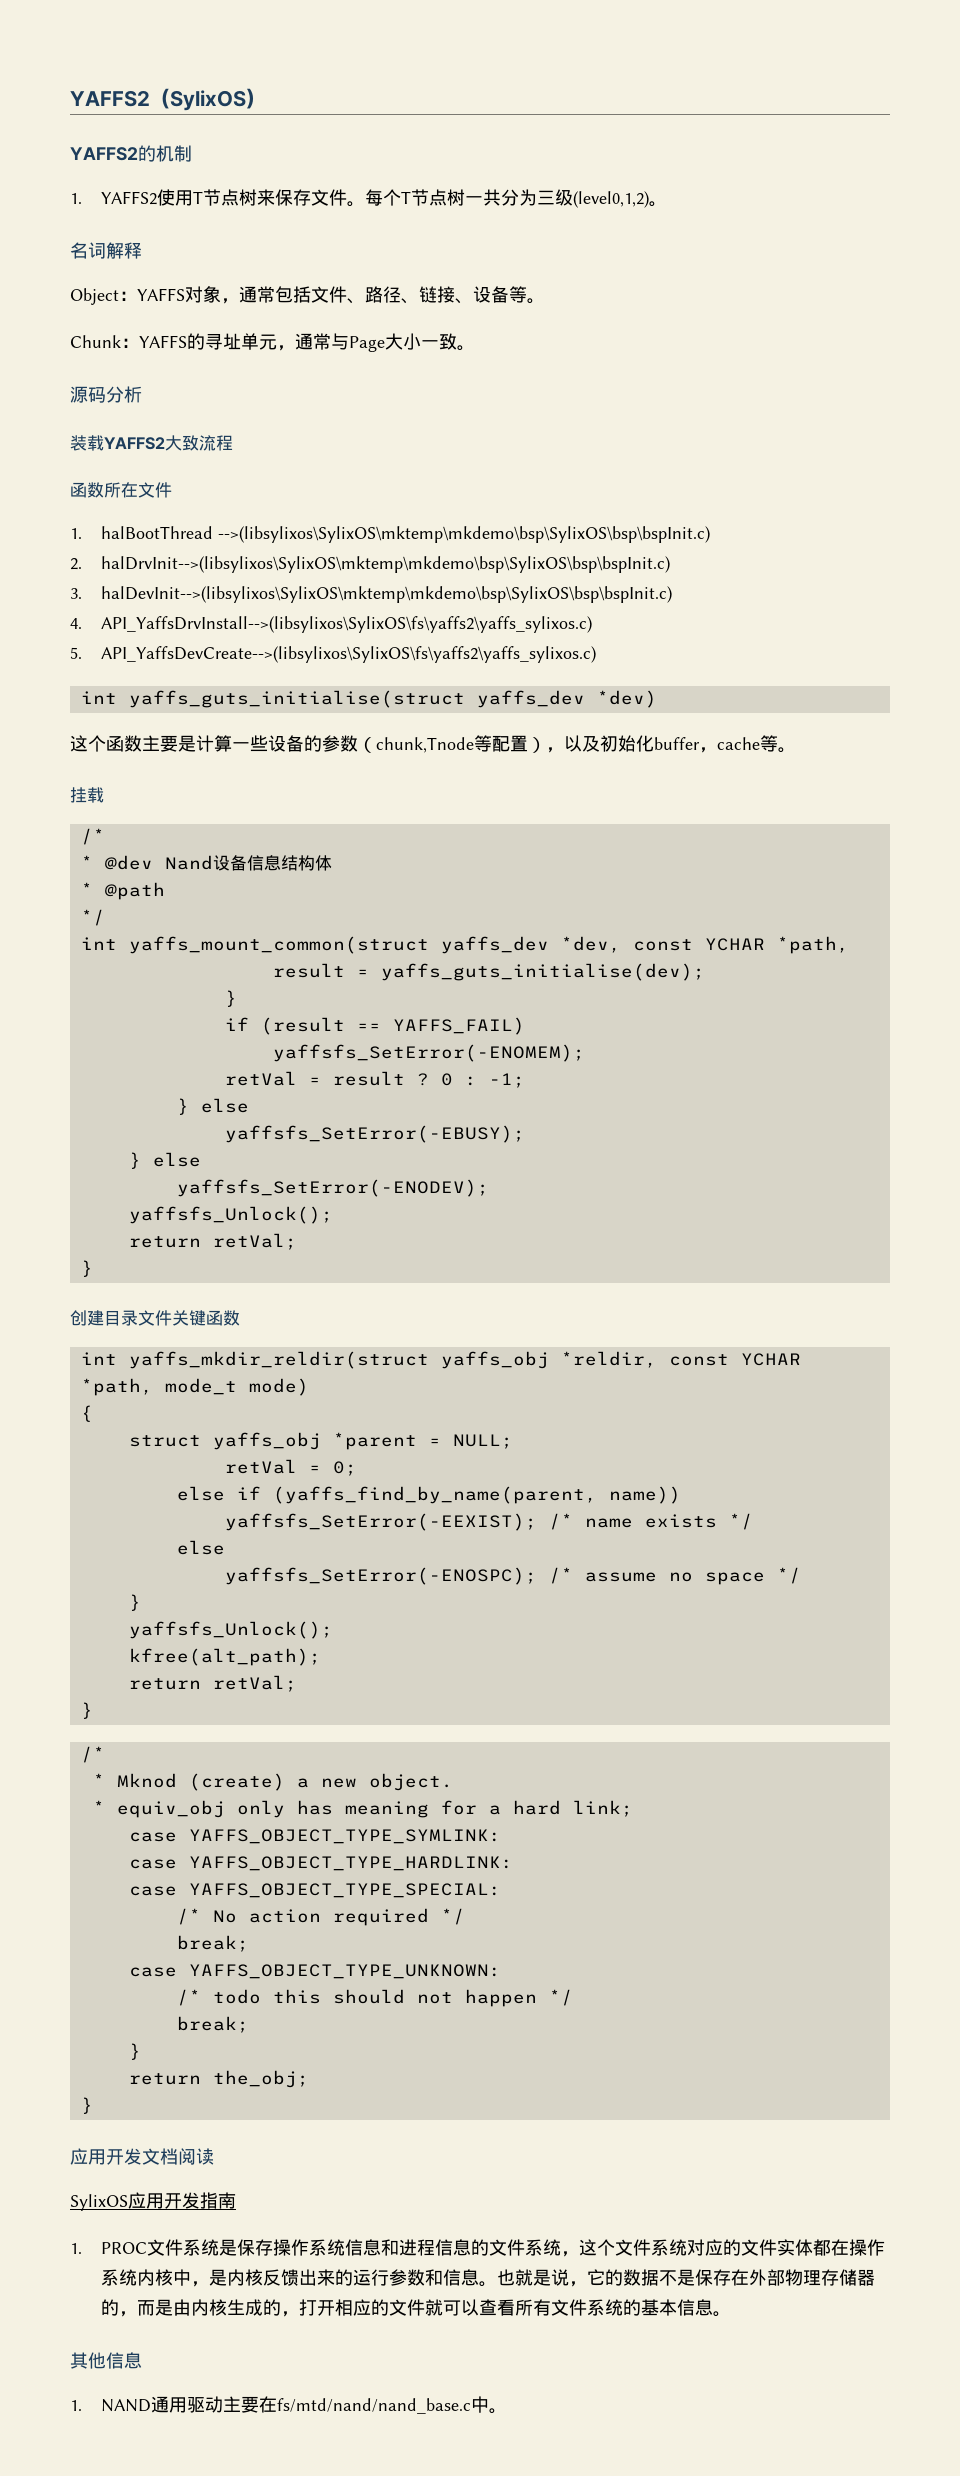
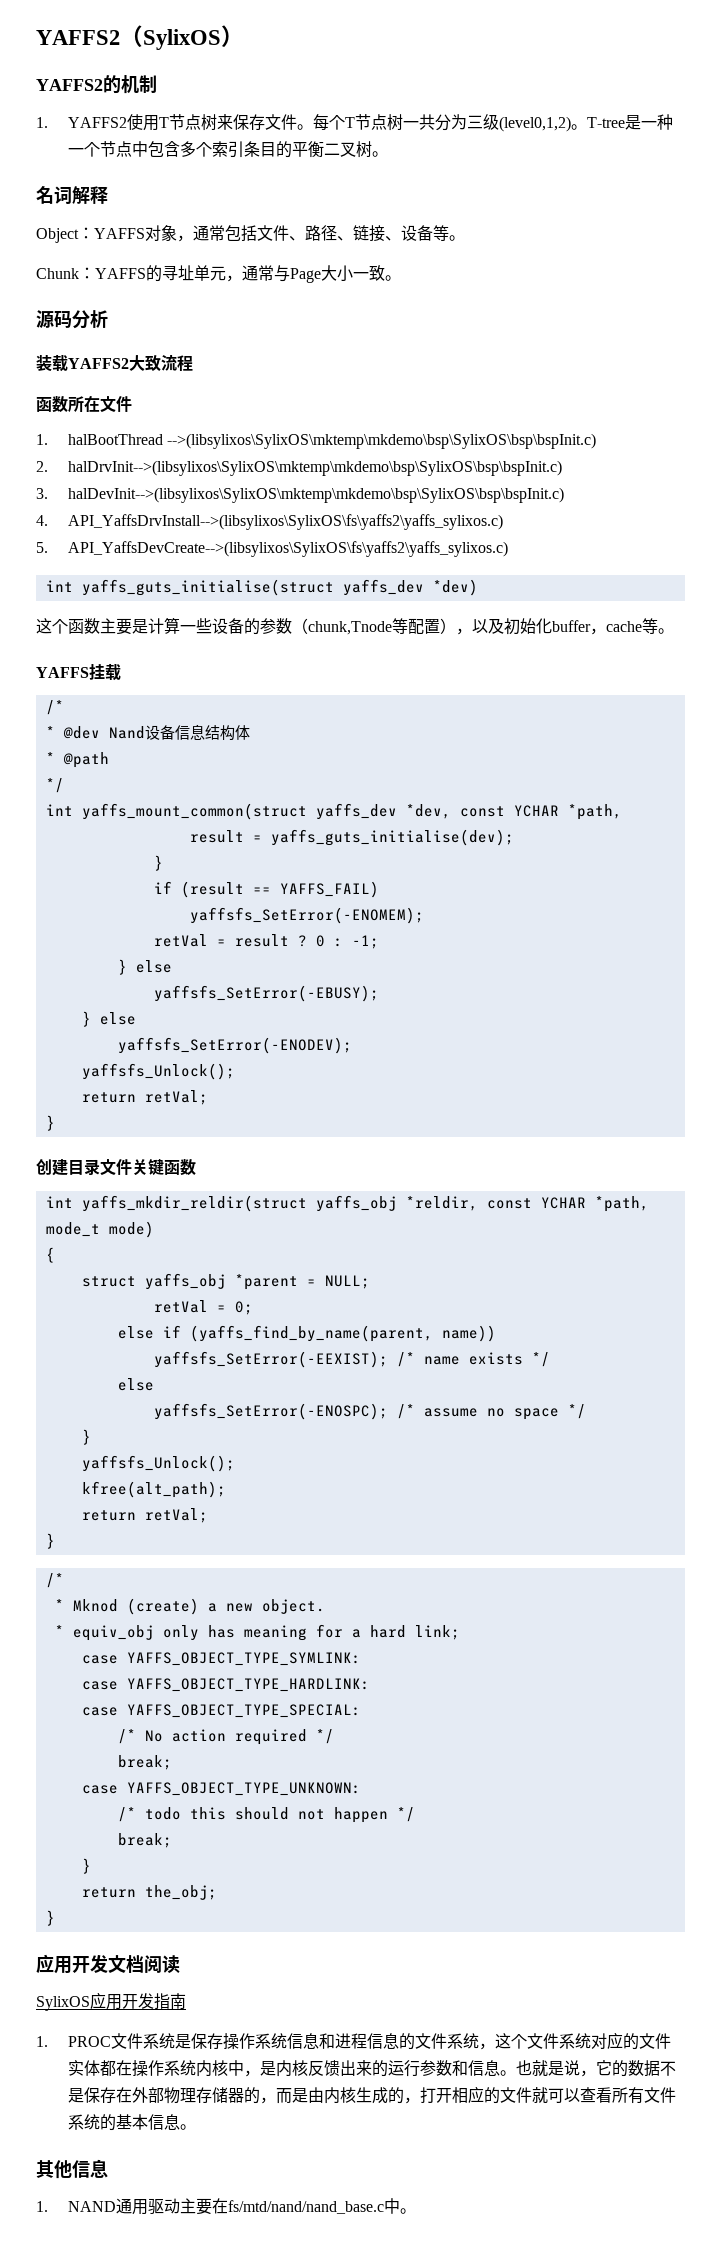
(668, 204) none -> [586,114,673,130] [67,141,388,158] T-tree是一种一个节点中包含多个索引条目的平衡二叉树。
(796, 750) none -> [36,667,89,678] YAFFS

